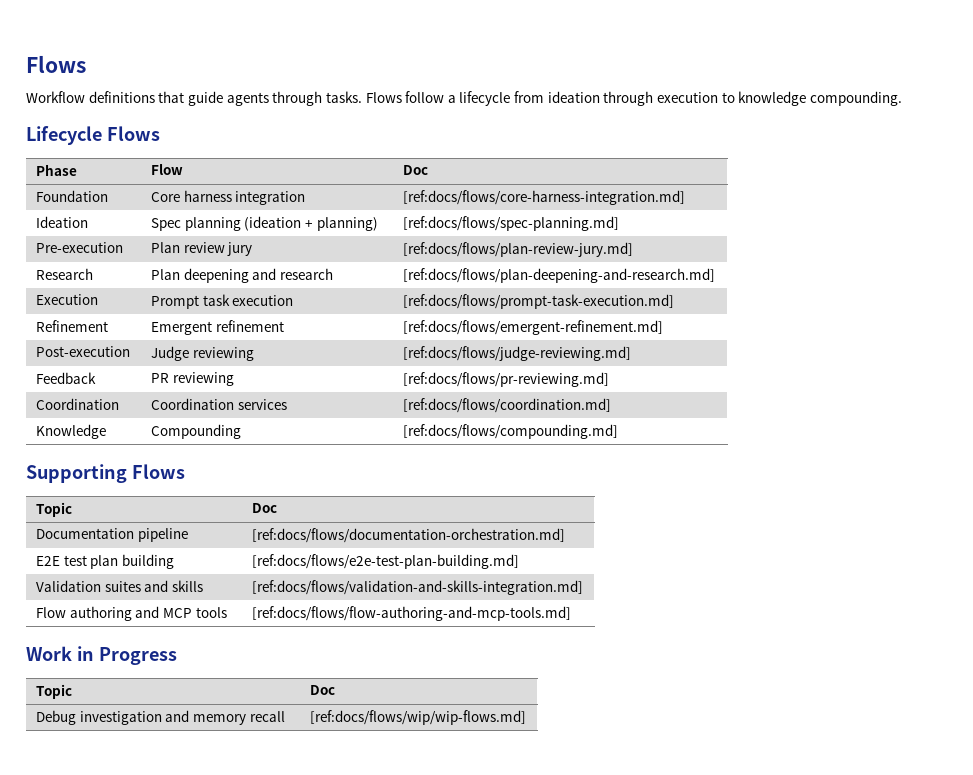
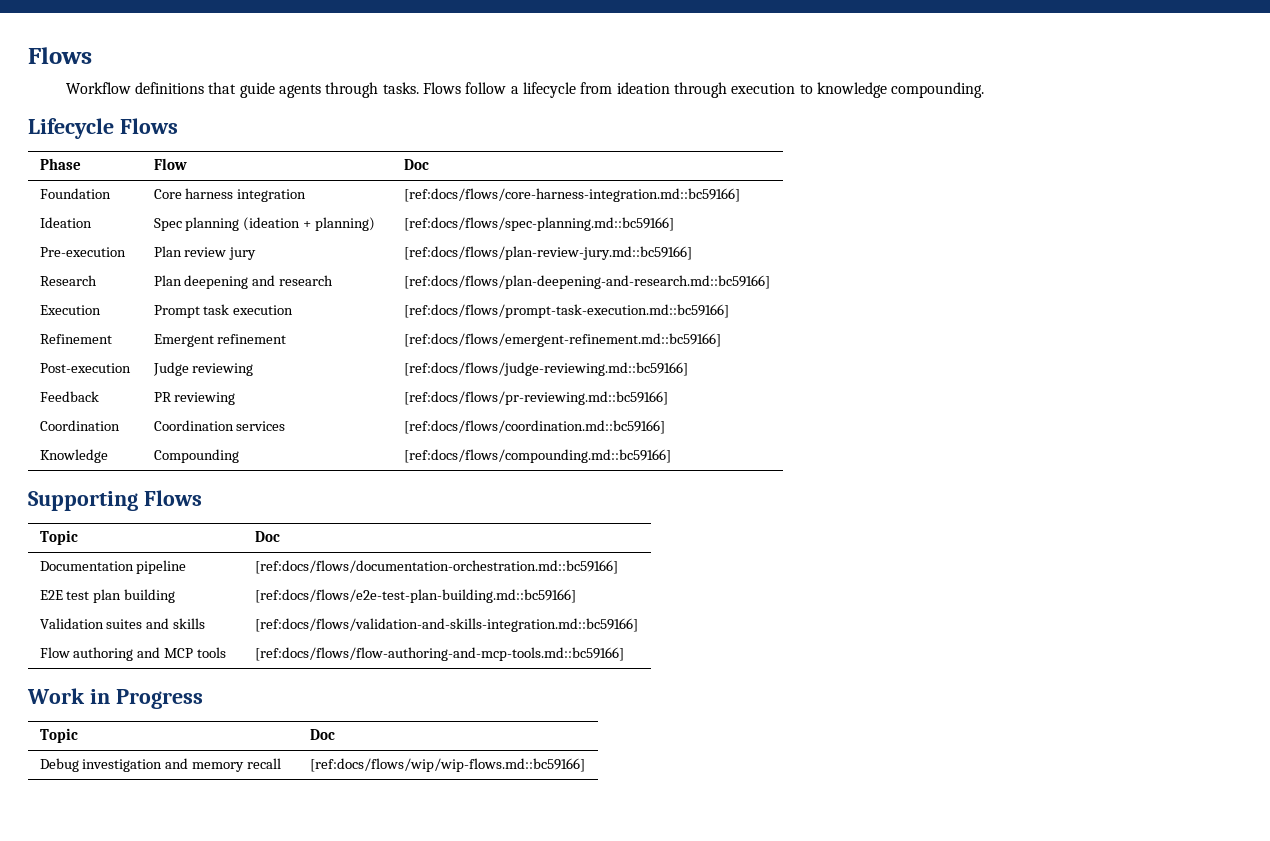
[403,190,686,205] [ref:docs/flows/core-harness-integration.md] -> [403,188,740,202] [ref:docs/flows/core-harness-integration.md::bc59166]
[403,216,620,231] [ref:docs/flows/spec-planning.md] -> [403,217,674,231] [ref:docs/flows/spec-planning.md::bc59166]
[403,242,634,257] [ref:docs/flows/plan-review-jury.md] -> [403,246,692,260] [ref:docs/flows/plan-review-jury.md::bc59166]
[403,268,716,283] [ref:docs/flows/plan-deepening-and-research.md] -> [403,275,770,289] [ref:docs/flows/plan-deepening-and-research.md::bc59166]
[403,294,675,309] [ref:docs/flows/prompt-task-execution.md] -> [403,304,729,318] [ref:docs/flows/prompt-task-execution.md::bc59166]
[403,320,664,335] [ref:docs/flows/emergent-refinement.md] -> [403,333,721,347] [ref:docs/flows/emergent-refinement.md::bc59166]
[403,346,632,361] [ref:docs/flows/judge-reviewing.md] -> [403,362,688,376] [ref:docs/flows/judge-reviewing.md::bc59166]
[403,372,610,387] [ref:docs/flows/pr-reviewing.md] -> [403,391,668,405] [ref:docs/flows/pr-reviewing.md::bc59166]
[403,398,612,413] [ref:docs/flows/coordination.md] -> [403,420,665,434] [ref:docs/flows/coordination.md::bc59166]
[403,424,619,439] [ref:docs/flows/compounding.md] -> [403,449,671,463] [ref:docs/flows/compounding.md::bc59166]
[252,528,566,543] [ref:docs/flows/documentation-orchestration.md] -> [254,560,618,574] [ref:docs/flows/documentation-orchestration.md::bc59166]
[252,554,520,569] [ref:docs/flows/e2e-test-plan-building.md] -> [254,589,576,603] [ref:docs/flows/e2e-test-plan-building.md::bc59166]
[252,580,584,595] [ref:docs/flows/validation-and-skills-integration.md] -> [254,618,638,632] [ref:docs/flows/validation-and-skills-integration.md::bc59166]
[252,606,572,621] [ref:docs/flows/flow-authoring-and-mcp-tools.md] -> [254,647,624,661] [ref:docs/flows/flow-authoring-and-mcp-tools.md::bc59166]
[310,710,527,725] [ref:docs/flows/wip/wip-flows.md] -> [309,758,585,772] [ref:docs/flows/wip/wip-flows.md::bc59166]

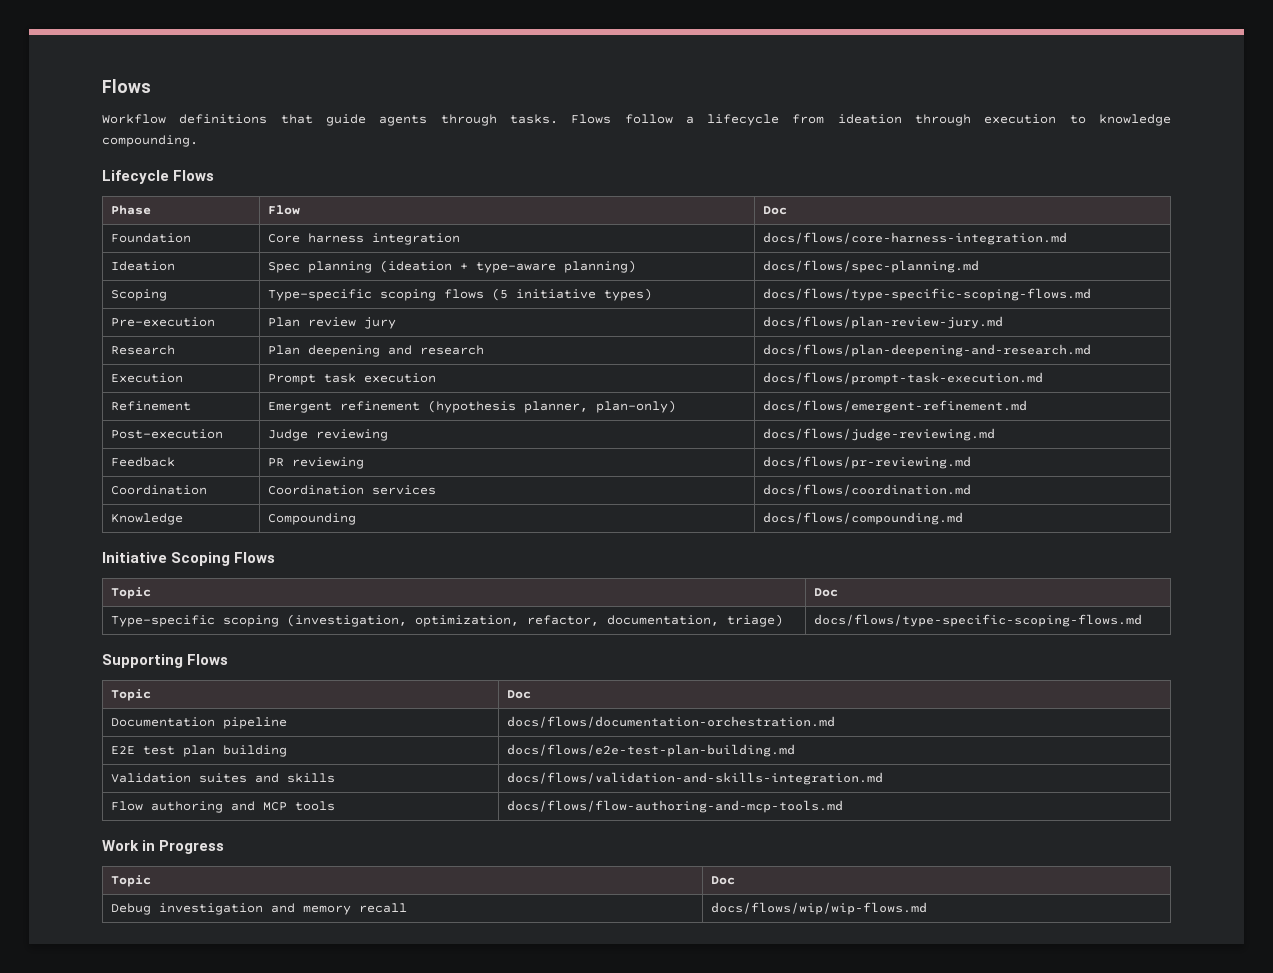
[403,188,740,202] [ref:docs/flows/core-harness-integration.md::bc59166] -> [763,232,1068,245] docs/flows/core-harness-integration.md
(312, 224) none -> [476,262,557,273] type-aware
[403,217,674,231] [ref:docs/flows/spec-planning.md::bc59166] -> [763,260,980,273] [111,289,168,301] [268,288,653,301] [763,288,1092,301] docs/flows/spec-planning.md // Scoping | Type-specific scoping flows (5 initiative types) | docs/flows/type-specific-scoping-flows.md
[403,246,692,260] [ref:docs/flows/plan-review-jury.md::bc59166] -> [763,316,1004,329] docs/flows/plan-review-jury.md
[403,275,770,289] [ref:docs/flows/plan-deepening-and-research.md::bc59166] -> [763,344,1092,357] docs/flows/plan-deepening-and-research.md
[403,304,729,318] [ref:docs/flows/prompt-task-execution.md::bc59166] -> [763,372,1044,385] docs/flows/prompt-task-execution.md
[403,333,721,347] | [ref:docs/flows/emergent-refinement.md::bc59166] -> [428,400,677,413] [763,400,1028,413] (hypothesis planner, plan-only) | docs/flows/emergent-refinement.md
[403,362,688,376] [ref:docs/flows/judge-reviewing.md::bc59166] -> [763,428,996,441] docs/flows/judge-reviewing.md
[403,391,668,405] [ref:docs/flows/pr-reviewing.md::bc59166] -> [763,456,972,469] docs/flows/pr-reviewing.md
[403,420,665,434] [ref:docs/flows/coordination.md::bc59166] -> [763,484,972,496] docs/flows/coordination.md
[403,449,671,463] [ref:docs/flows/compounding.md::bc59166] -> [763,512,964,525] [102,552,276,566] [111,587,152,599] [814,588,839,597] [111,614,784,627] [814,614,1143,627] docs/flows/compounding.md // Initiative Scoping Flows // Topic | Doc // Type-specific scoping (investigation, optimization, refactor, documentation, triage) | docs/flows/type-specific-scoping-flows.md
[254,560,618,574] [ref:docs/flows/documentation-orchestration.md::bc59166] -> [507,716,836,728] docs/flows/documentation-orchestration.md
[254,589,576,603] [ref:docs/flows/e2e-test-plan-building.md::bc59166] -> [507,744,796,757] docs/flows/e2e-test-plan-building.md
[254,618,638,632] [ref:docs/flows/validation-and-skills-integration.md::bc59166] -> [507,772,884,785] docs/flows/validation-and-skills-integration.md
[254,647,624,661] [ref:docs/flows/flow-authoring-and-mcp-tools.md::bc59166] -> [507,800,844,813] docs/flows/flow-authoring-and-mcp-tools.md
[309,758,585,772] [ref:docs/flows/wip/wip-flows.md::bc59166] -> [711,902,928,915] docs/flows/wip/wip-flows.md

